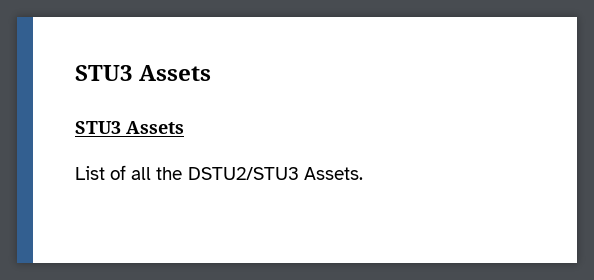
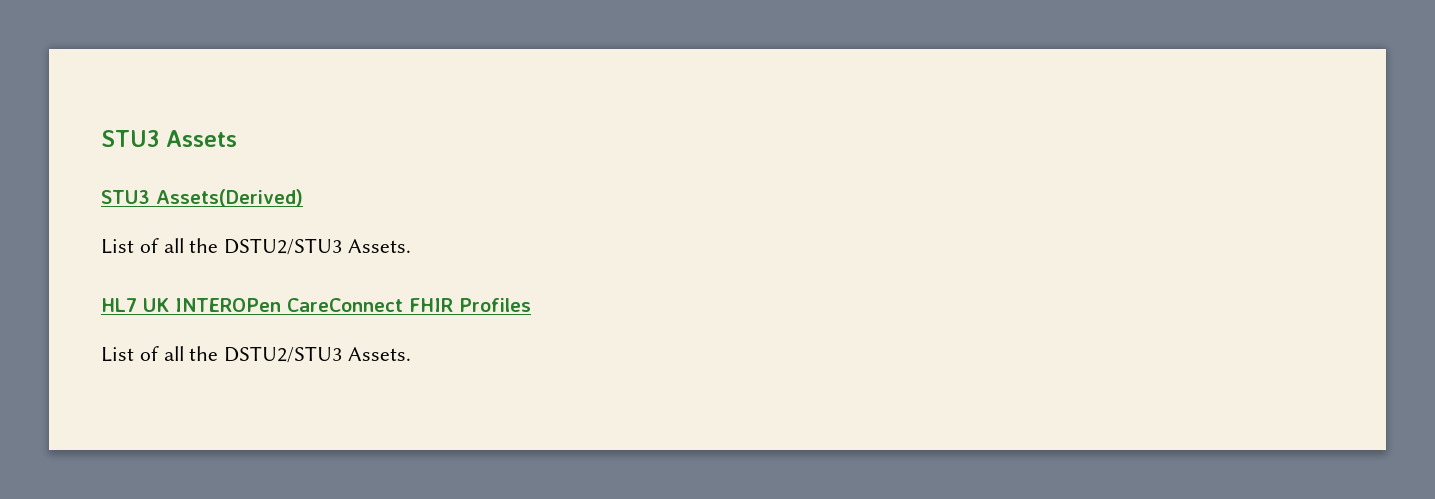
[126,121,184,134] [75,165,363,180] Assets // List of all the DSTU2/STU3 Assets. -> [156,189,303,207] [101,238,412,255] [101,298,531,312] [101,346,412,363] Assets(Derived) // List of all the DSTU2/STU3 Assets. // HL7 UK INTEROPen CareConnect FHIR Profiles // List of all the DSTU2/STU3 Assets.

